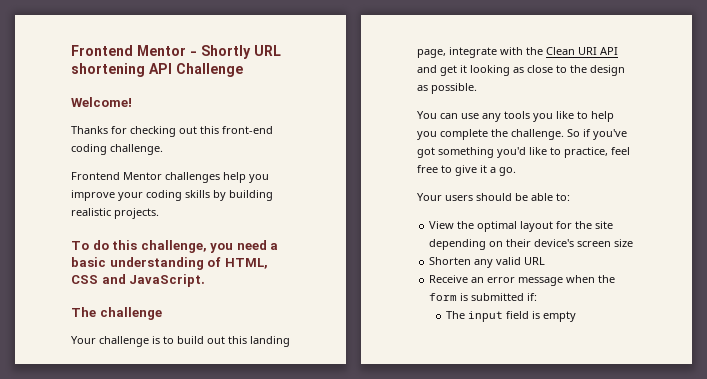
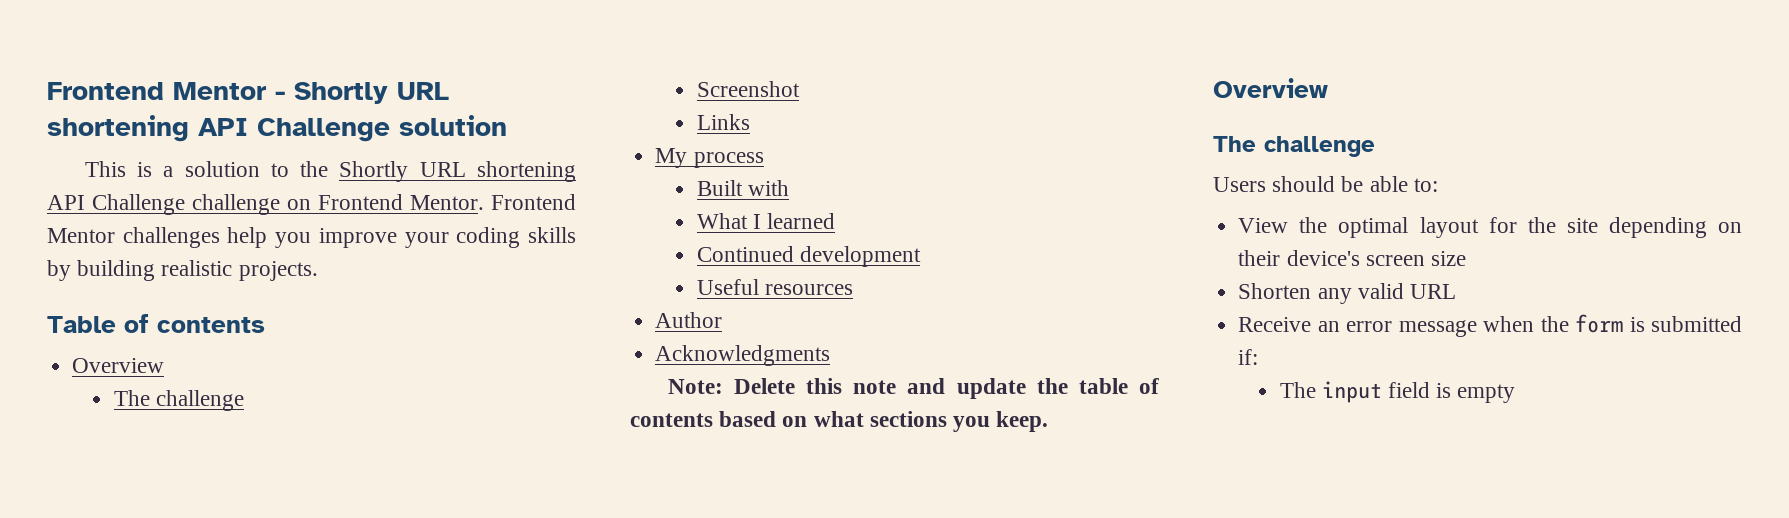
[71,97,132,107] [71,126,273,137] [71,144,163,155] // Welcome! // Thanks for checking out this front-end coding challenge. // -> [399,115,507,136] [84,161,576,182] [47,194,484,215] solution // This is a solution to the Shortly URL shortening API Challenge challenge on Frontend Mentor.
[71,240,279,253] [71,257,268,270] [71,274,206,287] [71,307,162,320] [71,336,290,347] [417,47,618,58] [417,65,625,76] [417,83,477,94] [417,111,614,122] [417,129,627,140] [417,147,630,158] [417,165,516,176] [417,193,473,201] To do this challenge, you need a basic understanding of HTML, CSS and JavaScript. // The challenge // Your challenge is to build out this landing page, integrate with the Clean URI API and get it looking as close to the design as possible. // You can use any tools you like to help you complete the challenge. So if you've got something you'd like to practice, feel free to give it a go. // Your users -> [47,314,265,333] [72,358,165,373] [113,390,244,411] [696,81,800,97] [696,114,750,130] [655,148,764,168] [696,180,789,196] [696,213,835,229] [696,246,921,267] [696,279,853,295] [655,312,723,328] [655,345,831,366] [667,378,1159,399] [630,411,1049,432] [1213,78,1328,98] [1213,136,1375,157] [1213,177,1266,192] Table of contents // Overview // The challenge // Screenshot // Links // My process // Built with // What I learned // Continued development // Useful resources // Author // Acknowledgments // Note: Delete this note and update the table of contents based on what sections you keep. // Overview // The challenge // Users

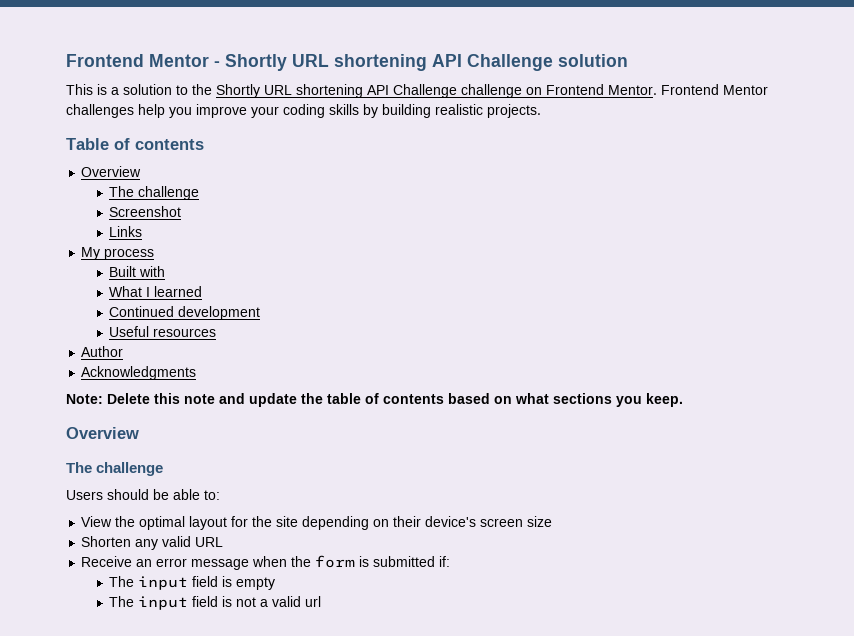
(1516, 393) none -> [109,596,322,610] // The input field is not a valid url

